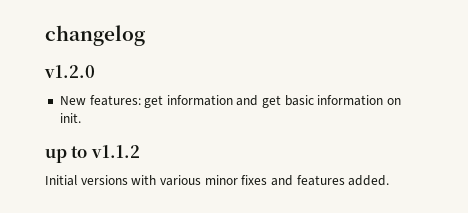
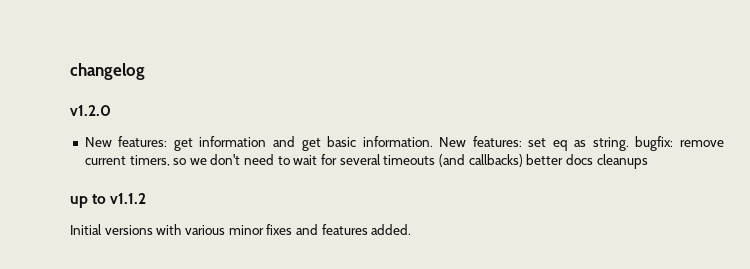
[317,95,402,106] [59,113,81,123] information on init. -> [362,136,724,151] [84,154,648,169] information. New features: set eq as string. bugfix: remove current timers, so we don't need to wait for several timeouts (and callbacks) better docs cleanups

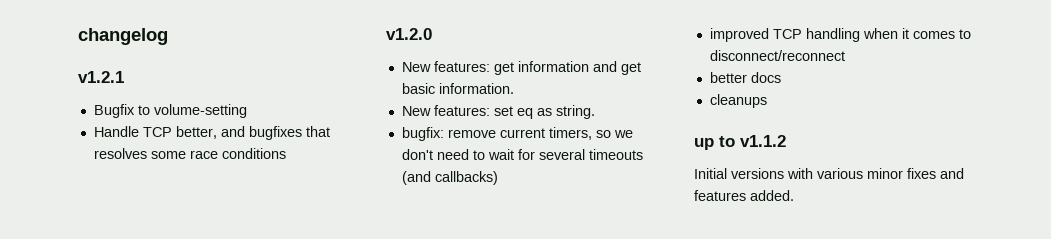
(145, 71) none -> [78,71,124,83] [93,104,247,118] [93,126,330,140] [93,148,286,159] // v1.2.1 // Bugfix to volume-setting // Handle TCP better, and bugfixes that resolves some race conditions
(433, 141) none -> (514, 88) //
(629, 144) none -> (595, 112) //
(523, 160) none -> [709,28,971,42] [709,50,845,61] // improved TCP handling when it comes to disconnect/reconnect //
(593, 159) none -> (781, 77) //

